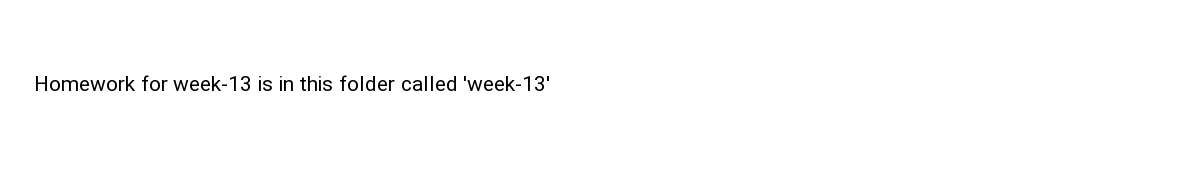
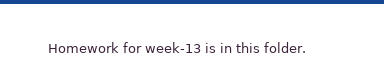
[339,75,551,91] folder called 'week-13' -> [264,42,306,53] folder.

